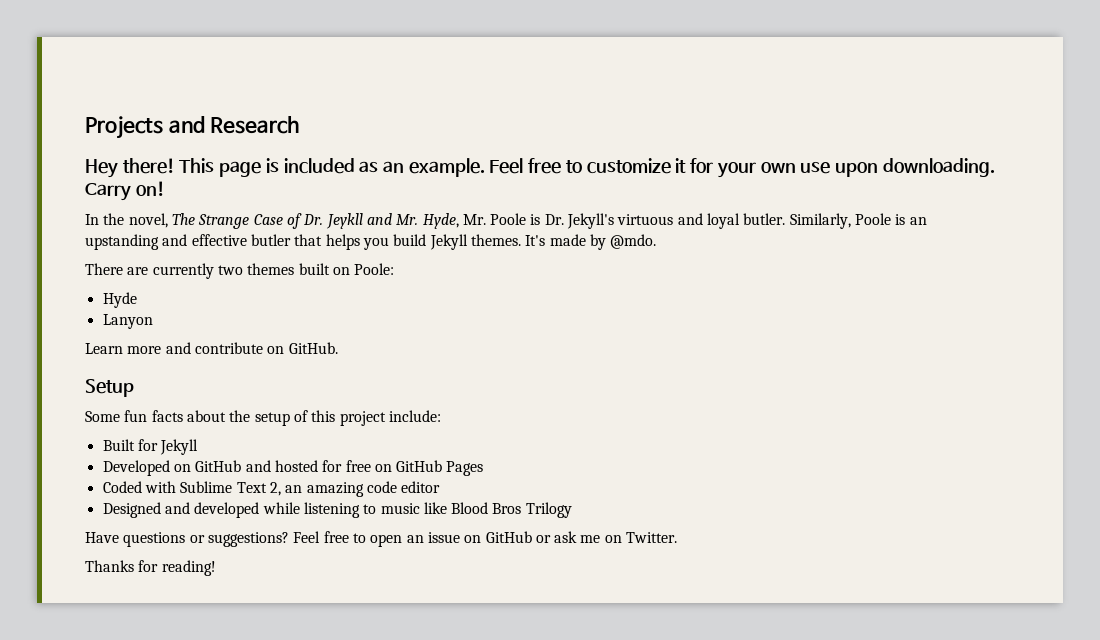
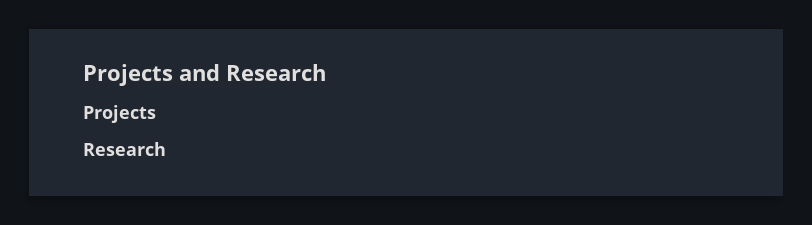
[85,158,995,178] [85,181,165,201] [85,213,927,229] [85,234,657,250] [85,263,395,279] [102,292,137,308] [102,314,153,329] [85,342,338,354] [85,379,134,397] [85,410,441,426] [102,439,199,455] [102,460,484,476] [102,481,441,497] [102,502,572,518] [85,531,678,547] [85,560,216,576] Hey there! This page is included as an example. Feel free to customize it for your own use upon downloading. Carry on! // In the novel, The Strange Case of Dr. Jeykll and Mr. Hyde, Mr. Poole is Dr. Jekyll's virtuous and loyal butler. Similarly, Poole is an upstanding and effective butler that helps you build Jekyll themes. It's made by @mdo. // There are currently two themes built on Poole: // Hyde // Lanyon // Learn more and contribute on GitHub. // Setup // Some fun facts about the setup of this project include: // Built for Jekyll // Developed on GitHub and hosted for free on GitHub Pages // Coded with Sublime Text 2, an amazing code editor // Designed and developed while listening to music like Blood Bros Trilogy // Have questions or suggestions? Feel free to open an issue on GitHub or ask me on Twitter. // Thanks for reading! -> [83,105,156,123] [83,142,166,156] Projects // Research

